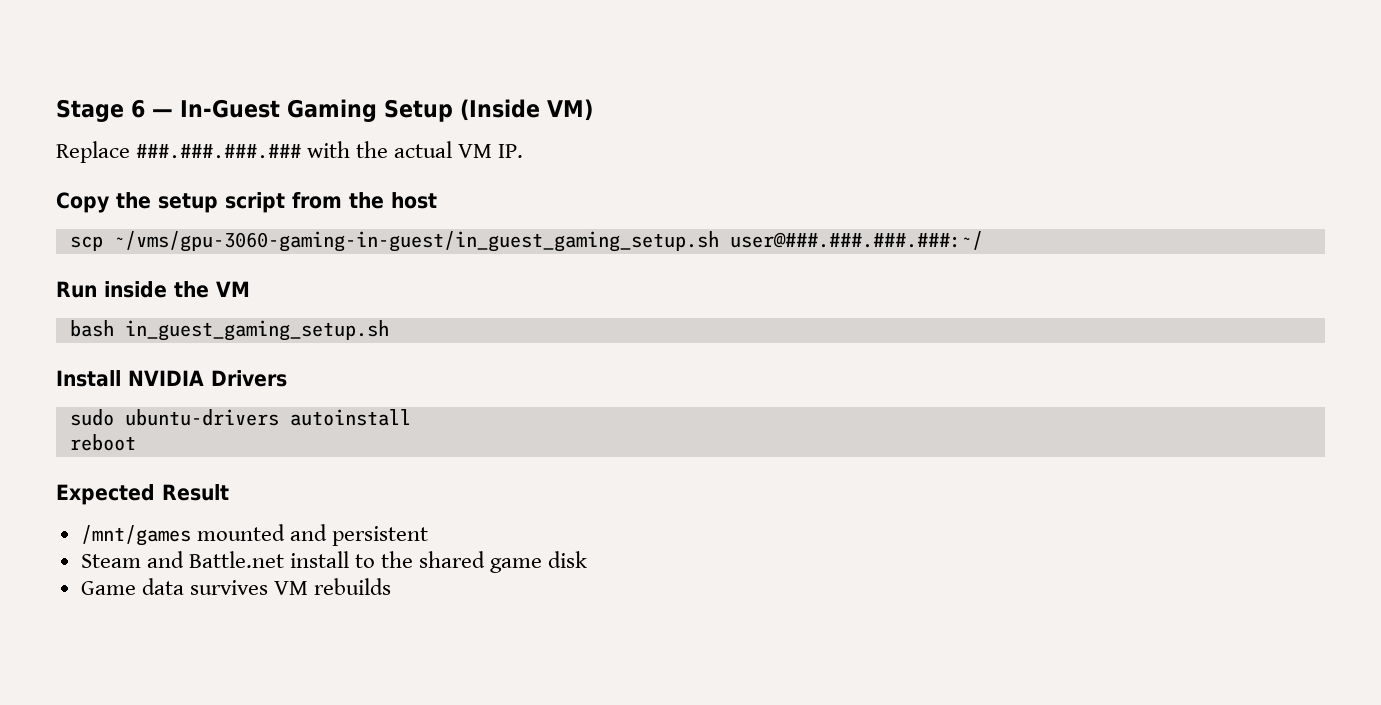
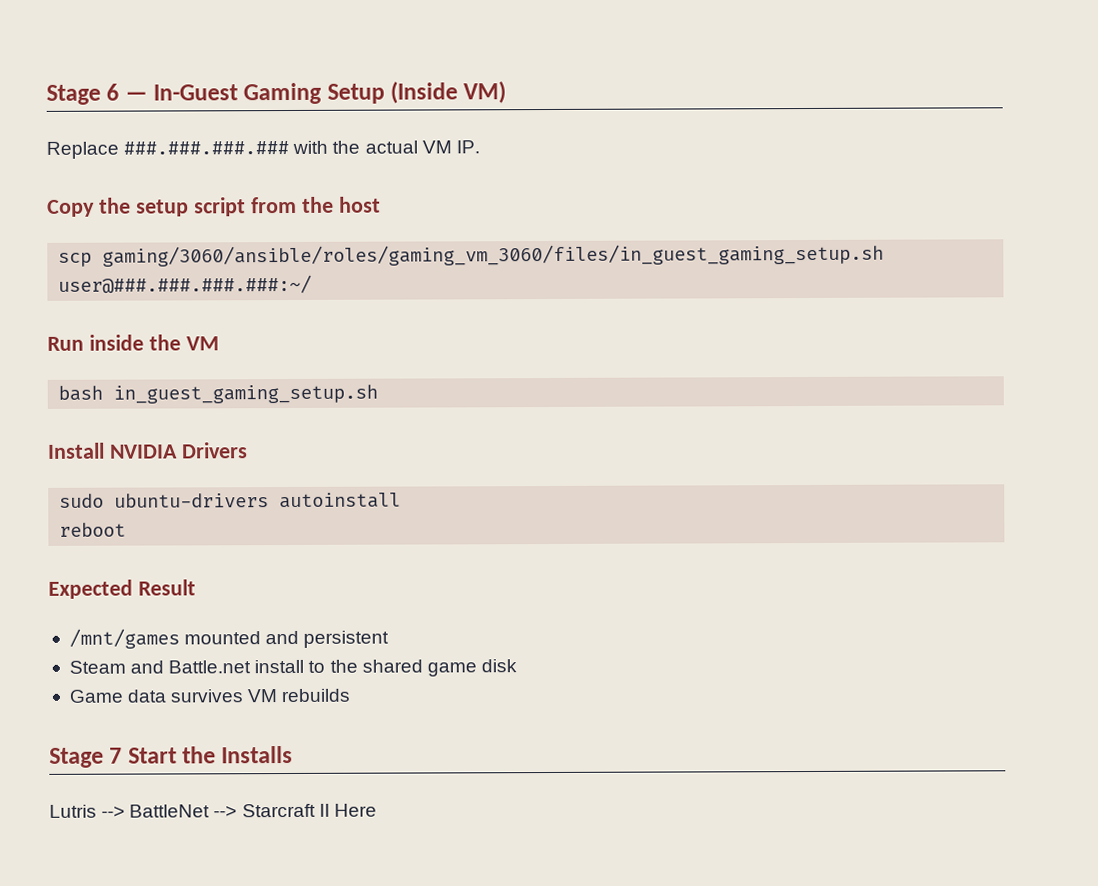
[113,231,719,252] ~/vms/gpu-3060-gaming-in-guest/in_guest_gaming_setup.sh -> [102,243,885,267] gaming/3060/ansible/roles/gaming_vm_3060/files/in_guest_gaming_setup.sh
(392, 586) none -> [49,745,294,768] [49,803,377,818] // Stage 7 Start the Installs // Lutris --> BattleNet --> Starcraft II Here

